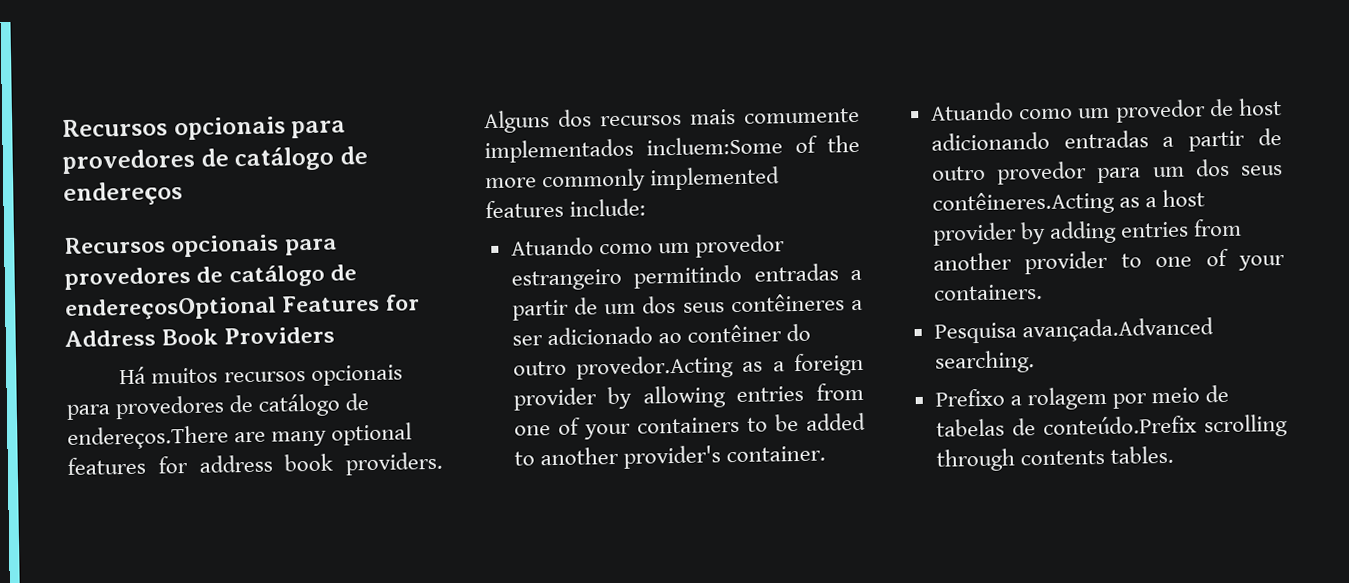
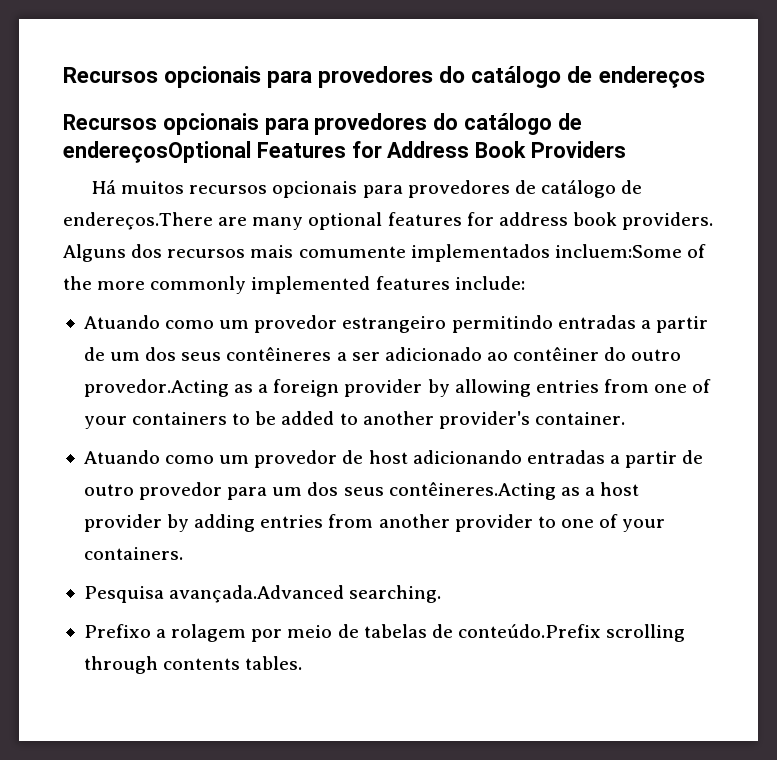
[62,116,347,141] [62,148,229,175] Recursos opcionais para provedores de -> [63,66,466,88] Recursos opcionais para provedores do
[196,266,224,283] de -> [433,113,459,130] do

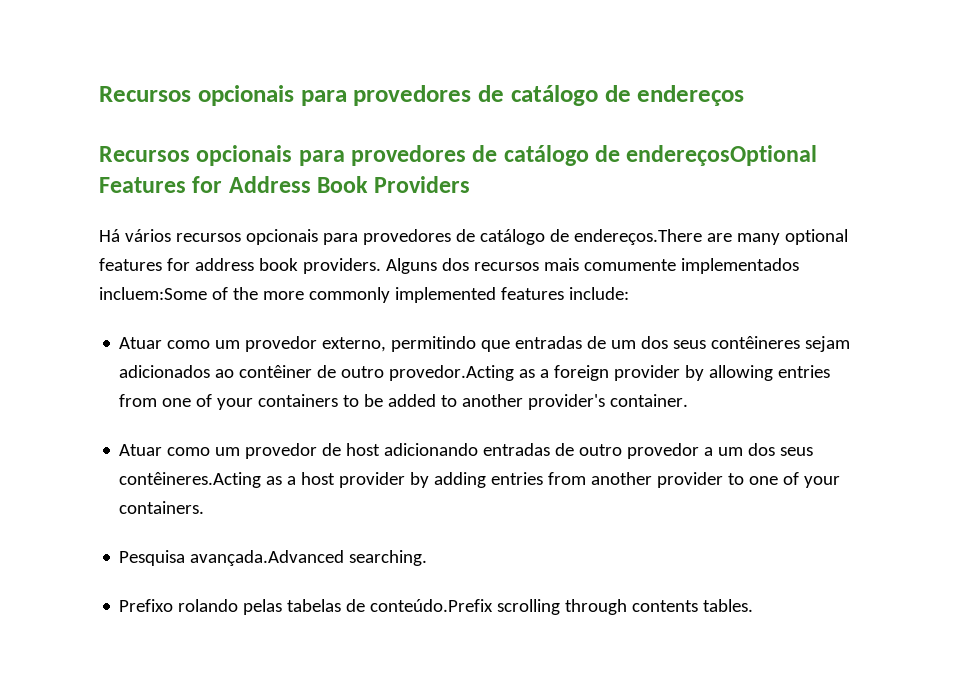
[63,66,466,88] Recursos opcionais para provedores do -> [99,85,504,106] Recursos opcionais para provedores de
[433,113,459,130] do -> [472,145,498,162] de
[121,181,185,194] muitos -> [124,229,171,242] vários
[83,315,708,333] Atuando como um provedor estrangeiro permitindo entradas a partir -> [119,336,583,352] Atuar como um provedor externo, permitindo que entradas
[336,347,482,361] a ser adicionado -> [805,336,851,352] [119,365,211,378] sejam adicionados
[604,347,627,361] do -> [317,365,337,378] de
[83,450,160,464] Atuando -> [119,444,163,456] Atuar
[609,451,678,468] a partir -> (551, 449) none
[227,487,268,500] para -> [704,447,714,456] a
[156,624,359,642] a rolagem por meio de -> [178,599,283,615] rolando pelas

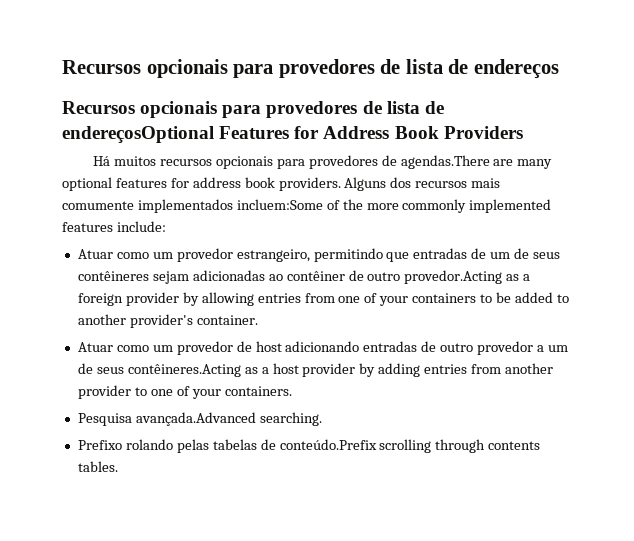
[99,85,598,106] Recursos opcionais para provedores de catálogo -> [62,59,443,78] Recursos opcionais para provedores de lista
[503,145,589,166] catálogo -> [386,101,420,114] lista
[124,229,171,242] vários -> [114,156,157,166] muitos
[479,229,702,245] catálogo de endereços.There -> [400,155,490,169] agendas.There
[322,337,387,352] externo, -> [236,249,310,262] estrangeiro,
[641,336,669,349] dos -> [514,248,530,259] de
[119,365,211,378] adicionados -> [192,270,265,281] adicionadas
[748,443,776,456] dos -> [77,363,93,374] de

